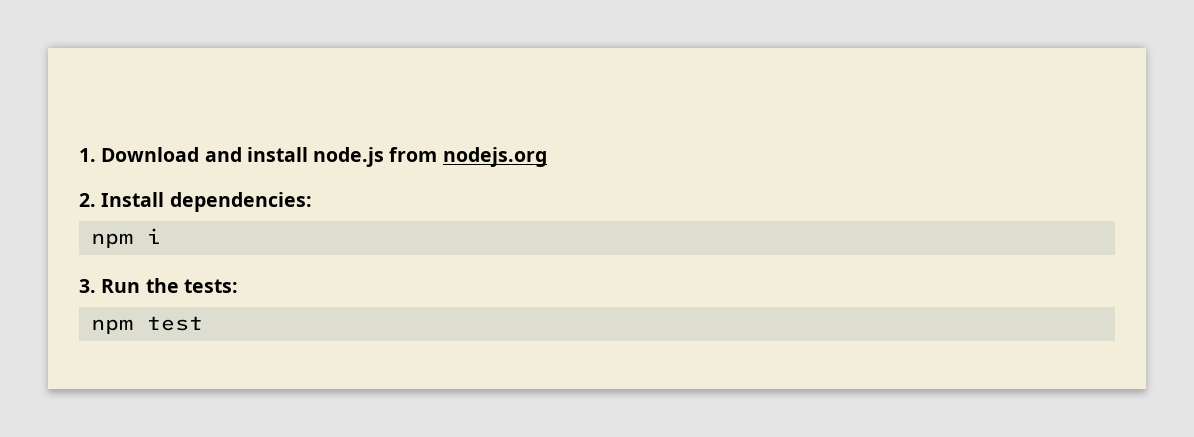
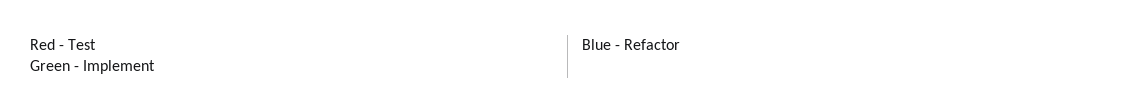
[79,147,547,167] [79,192,312,212] [91,228,162,248] [79,278,238,293] [91,316,204,334] 1. Download and install node.js from nodejs.org // 2. Install dependencies: // npm i // 3. Run the tests: // npm test -> [30,39,97,50] [30,60,156,74] [582,39,681,50] Red - Test // Green - Implement // Blue - Refactor

